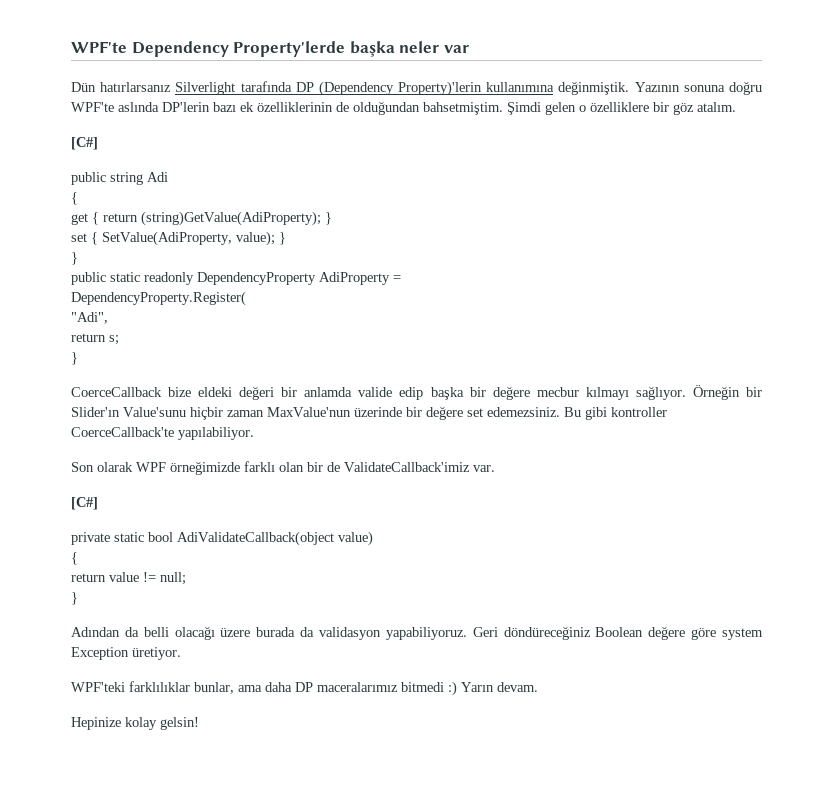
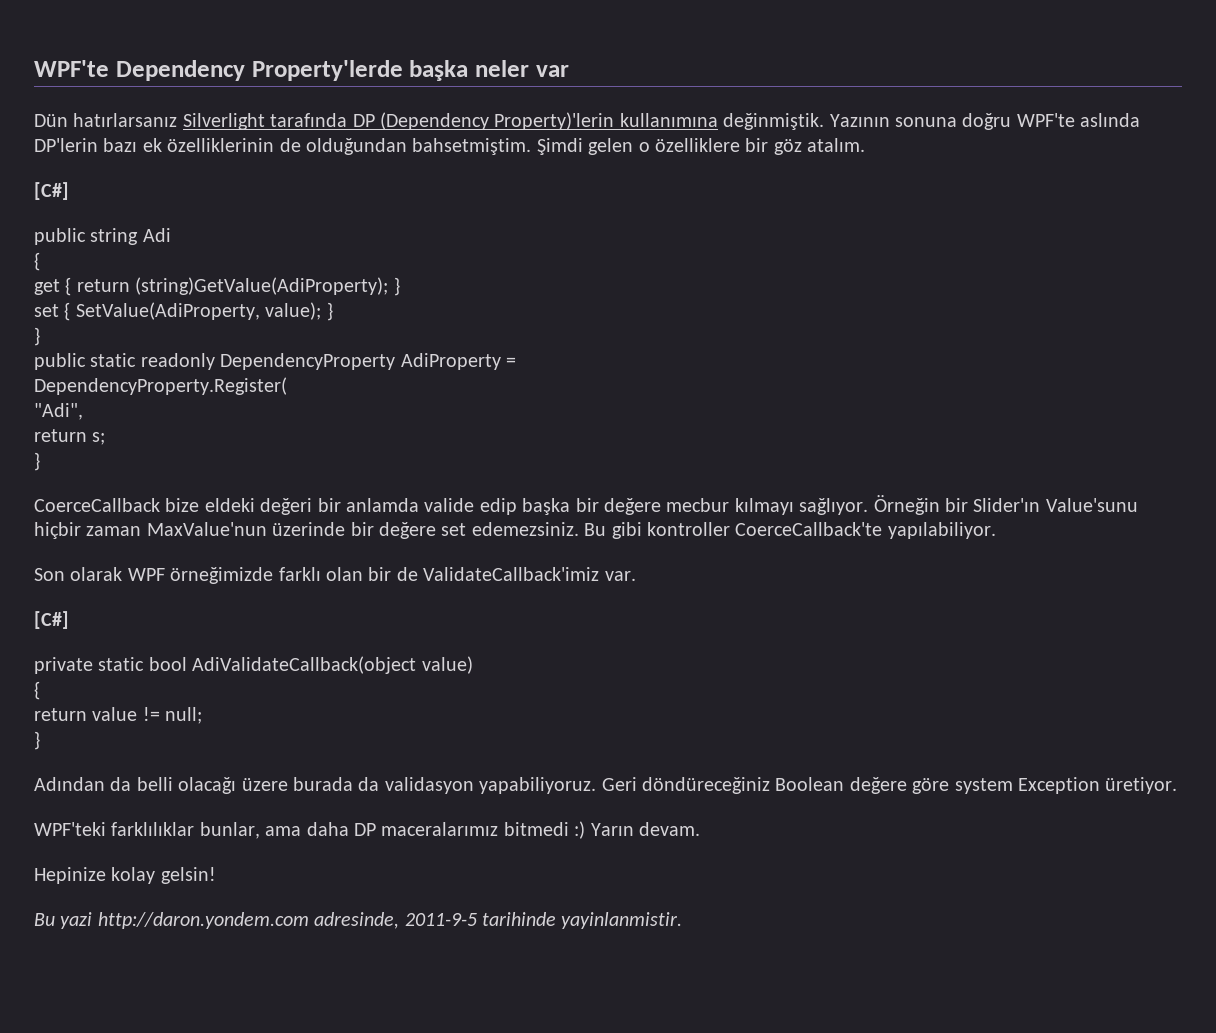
(199, 723) none -> [34,912,683,929] // Bu yazi http://daron.yondem.com adresinde, 2011-9-5 tarihinde yayinlanmistir.

